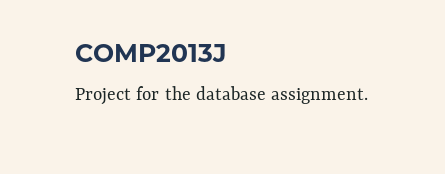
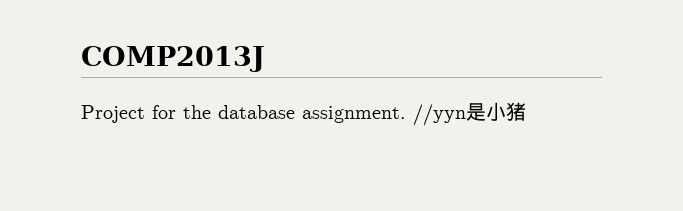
(369, 96) none -> [413,102,526,126] //yyn是小猪

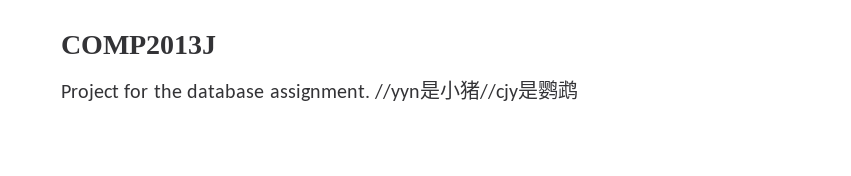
(526, 111) none -> [479,80,578,101] //cjy是鹦鹉

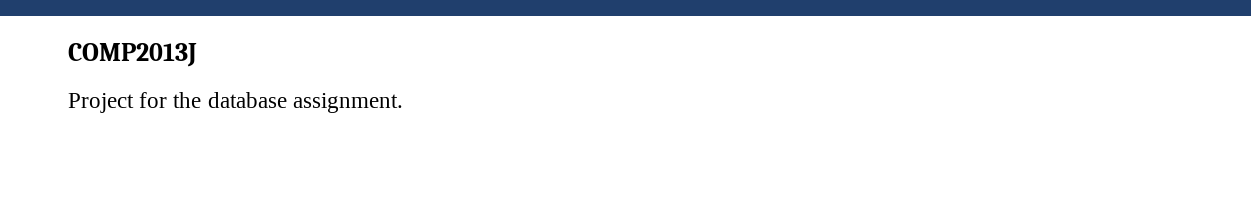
[374,80,578,101] //yyn是小猪//cjy是鹦鹉 -> (403, 103) none

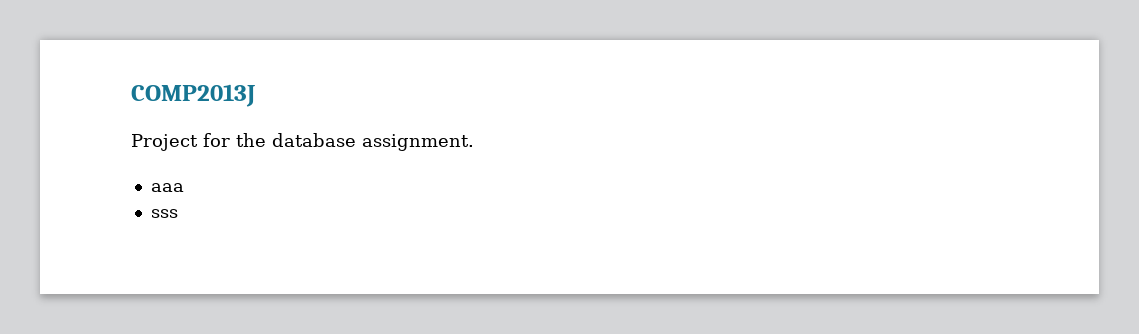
(403, 103) none -> [150,183,184,192] [150,209,178,218] // aaa // sss

